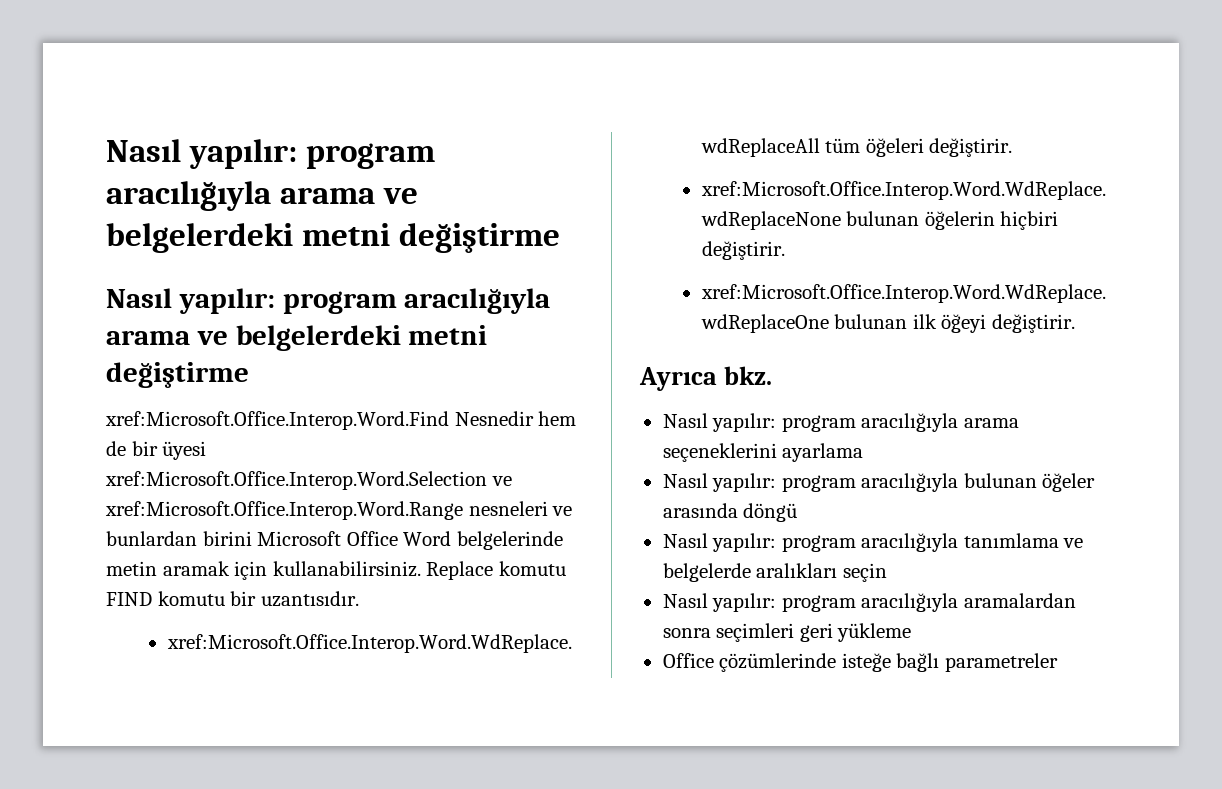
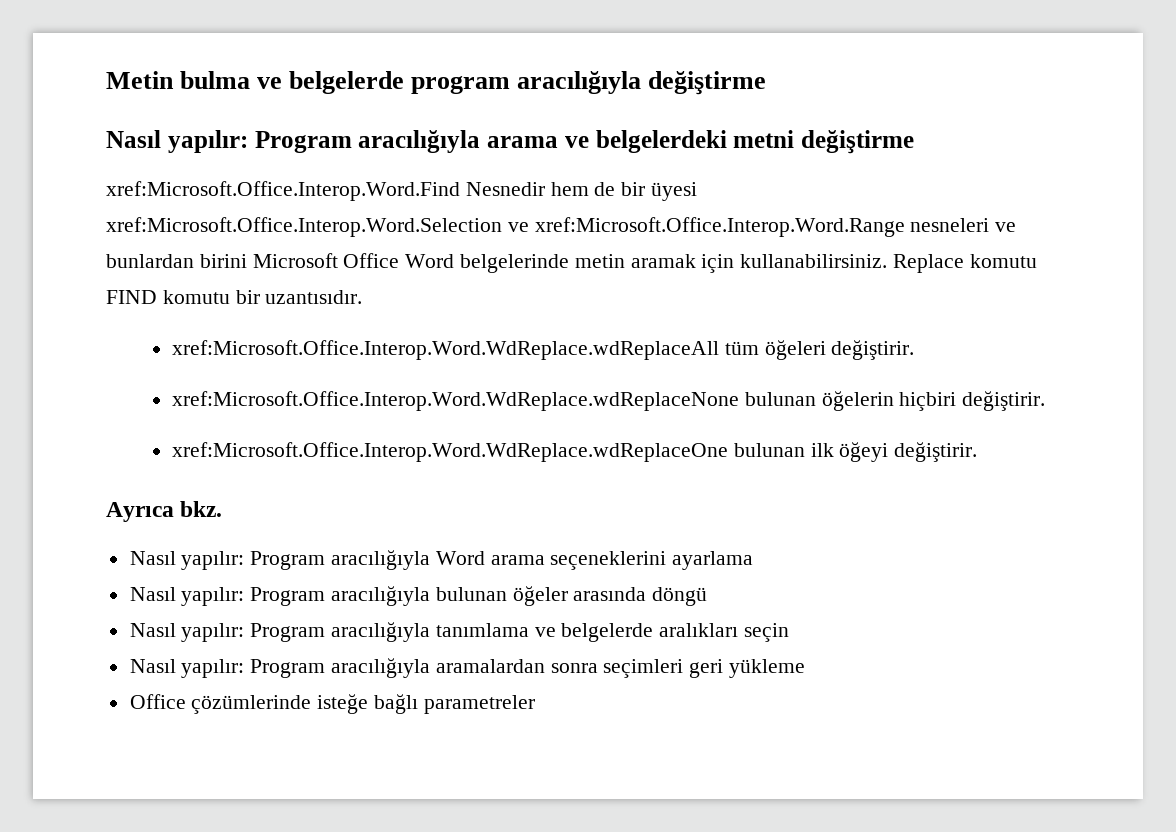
[106,139,435,169] [106,181,418,211] [106,223,390,253] Nasıl yapılır: program aracılığıyla arama ve belgelerdeki metni -> [106,71,642,94] Metin bulma ve belgelerde program aracılığıyla
[282,291,397,314] program -> [254,131,352,153] Program
[781,413,959,432] program aracılığıyla -> [250,550,485,570] Program aracılığıyla Word
[781,475,856,492] program -> [250,587,326,606] Program
[781,535,856,552] program -> [250,623,326,642] Program
[781,595,856,612] program -> [250,659,326,678] Program

